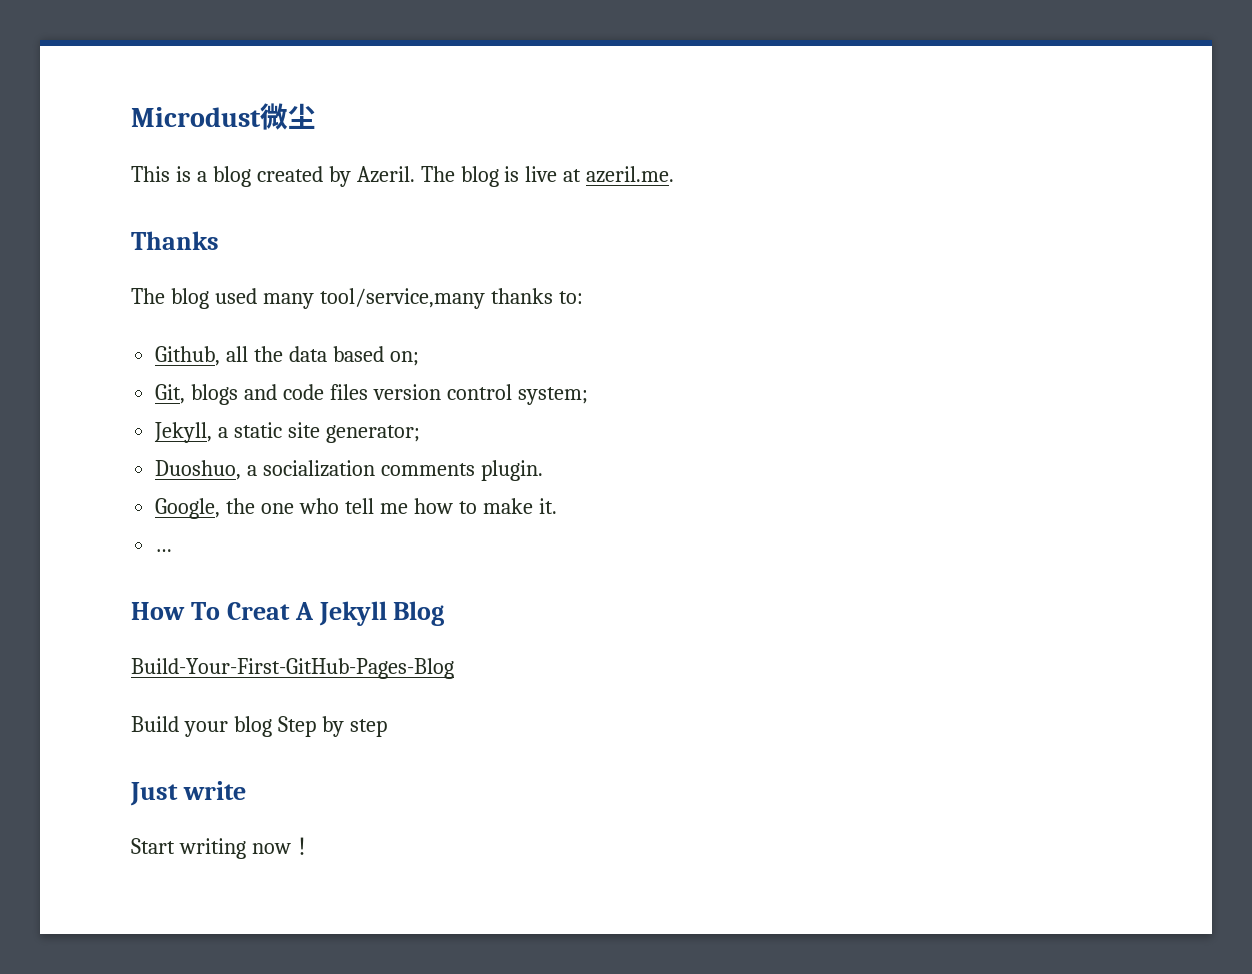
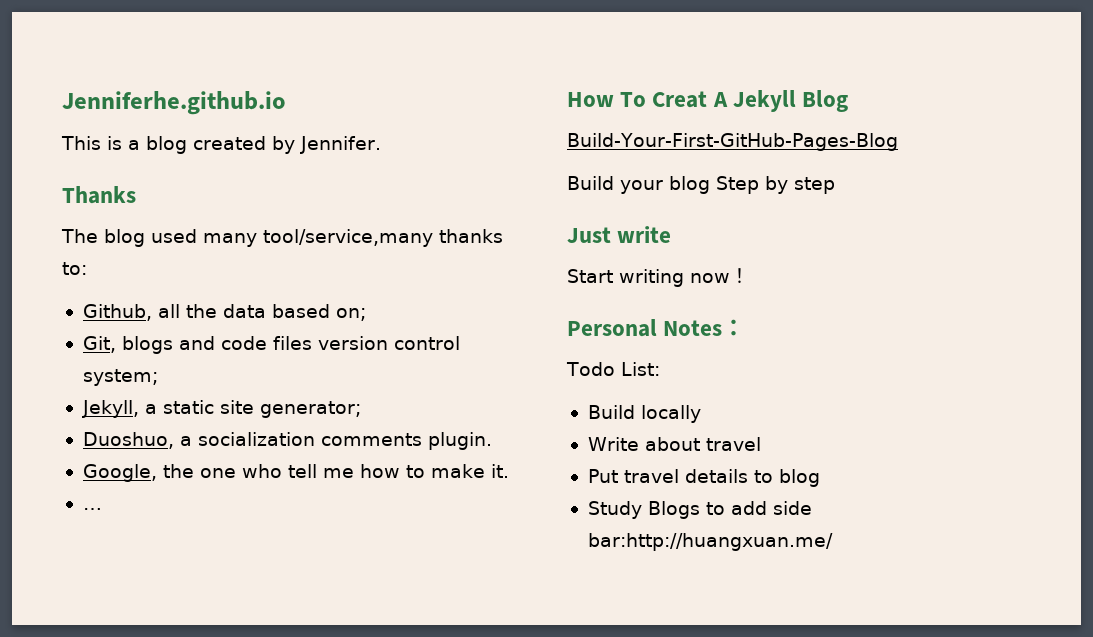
[131,103,316,130] Microdust微尘 -> [62,91,286,115] Jenniferhe.github.io
[356,166,675,187] Azeril. The blog is live at azeril.me. -> [300,136,381,154] Jennifer.
(313, 846) none -> [567,319,746,337] [566,362,660,376] [587,405,701,423] [587,437,761,451] [587,469,820,487] [587,501,812,519] [587,533,833,551] // Personal Notes： // Todo List: // Build locally // Write about travel // Put travel details to blog // Study Blogs to add side bar:http://huangxuan.me/

